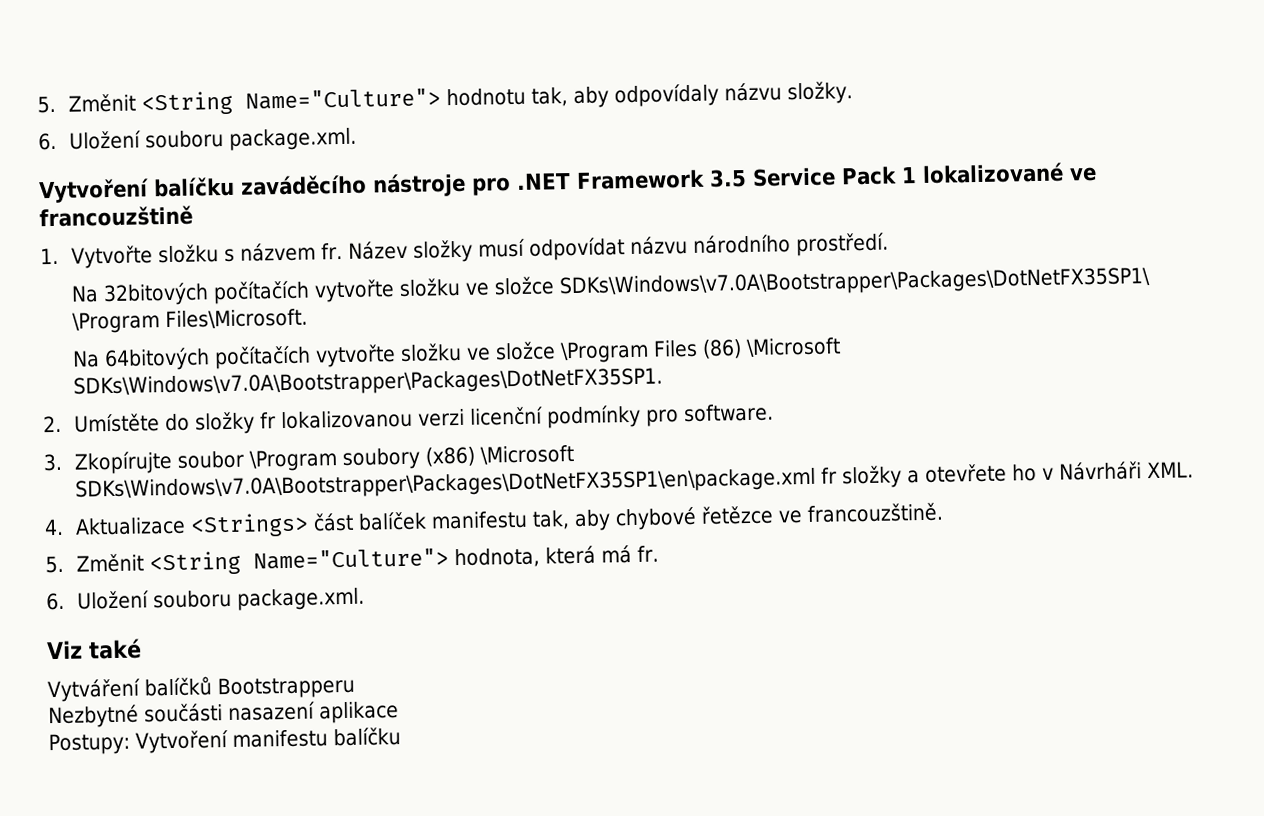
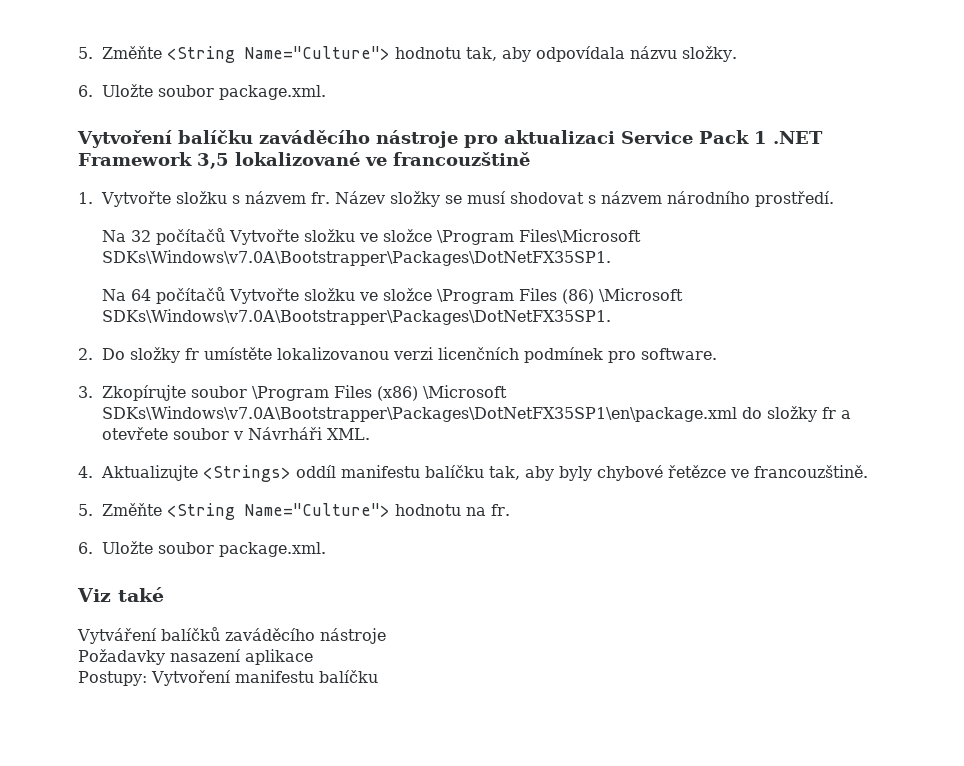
[37,93,136,114] 5. Změnit -> [78,46,162,59] 5. Změňte
[613,83,719,108] odpovídaly -> [535,46,625,62] odpovídala
[68,130,224,150] Uložení souboru -> [101,84,214,97] Uložte soubor
[516,166,917,190] .NET Framework 3.5 Service Pack 1 -> [504,130,823,144] [78,152,229,169] aktualizaci Service Pack 1 .NET Framework 3,5
[477,232,889,261] [70,267,1151,307] [71,308,308,334] [71,344,396,372] musí odpovídat názvu národního prostředí. // Na 32bitových počítačích vytvořte složku ve složce SDKs\Windows\v7.0A\Bootstrapper\Packages\DotNetFX35SP1\ \Program Files\Microsoft. // Na 64bitových počítačích vytvořte -> [444,191,834,207] [101,228,641,245] [101,250,611,266] [101,287,299,304] se musí shodovat s názvem národního prostředí. // Na 32 počítačů Vytvořte složku ve složce \Program Files\Microsoft SDKs\Windows\v7.0A\Bootstrapper\Packages\DotNetFX35SP1. // Na 64 počítačů Vytvořte
[73,411,276,435] Umístěte do složky fr -> [101,347,272,363] Do složky fr umístěte
[468,404,641,429] licenční podmínky -> [437,347,603,363] licenčních podmínek
[341,447,421,471] soubory -> [333,385,372,398] Files
[820,465,902,489] fr složky -> [741,406,836,422] do složky fr
[1011,464,1037,482] ho -> [172,428,229,440] soubor
[74,509,611,538] Aktualizace <Strings> část balíček manifestu tak, aby -> [100,465,592,482] Aktualizujte <Strings> oddíl manifestu balíčku tak, aby byly
[75,545,632,576] Změnit <String Name="Culture"> hodnota, která má -> [101,503,486,520] Změňte <String Name="Culture"> hodnotu na
[76,589,232,610] Uložení souboru -> [101,541,214,554] Uložte soubor
[216,675,355,700] [48,703,223,729] Bootstrapperu // Nezbytné součásti -> [225,628,386,644] [78,649,165,665] zaváděcího nástroje // Požadavky

